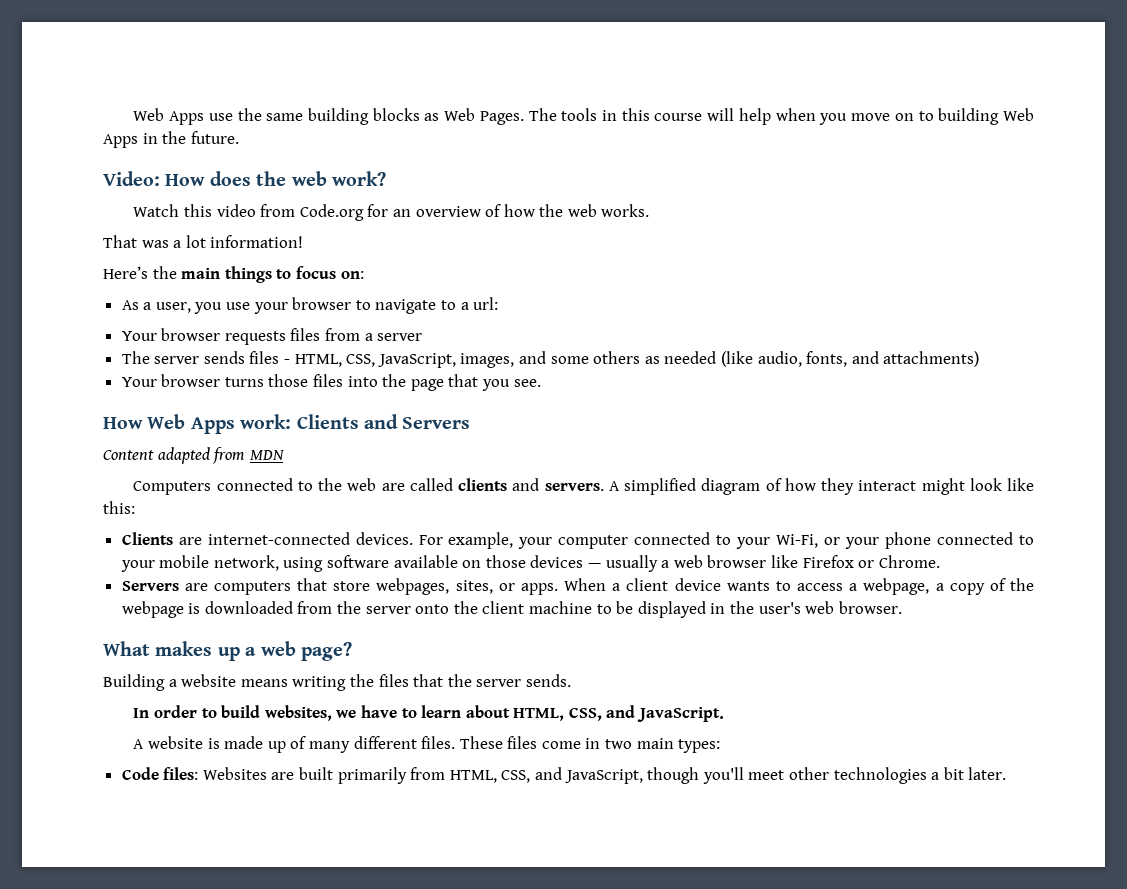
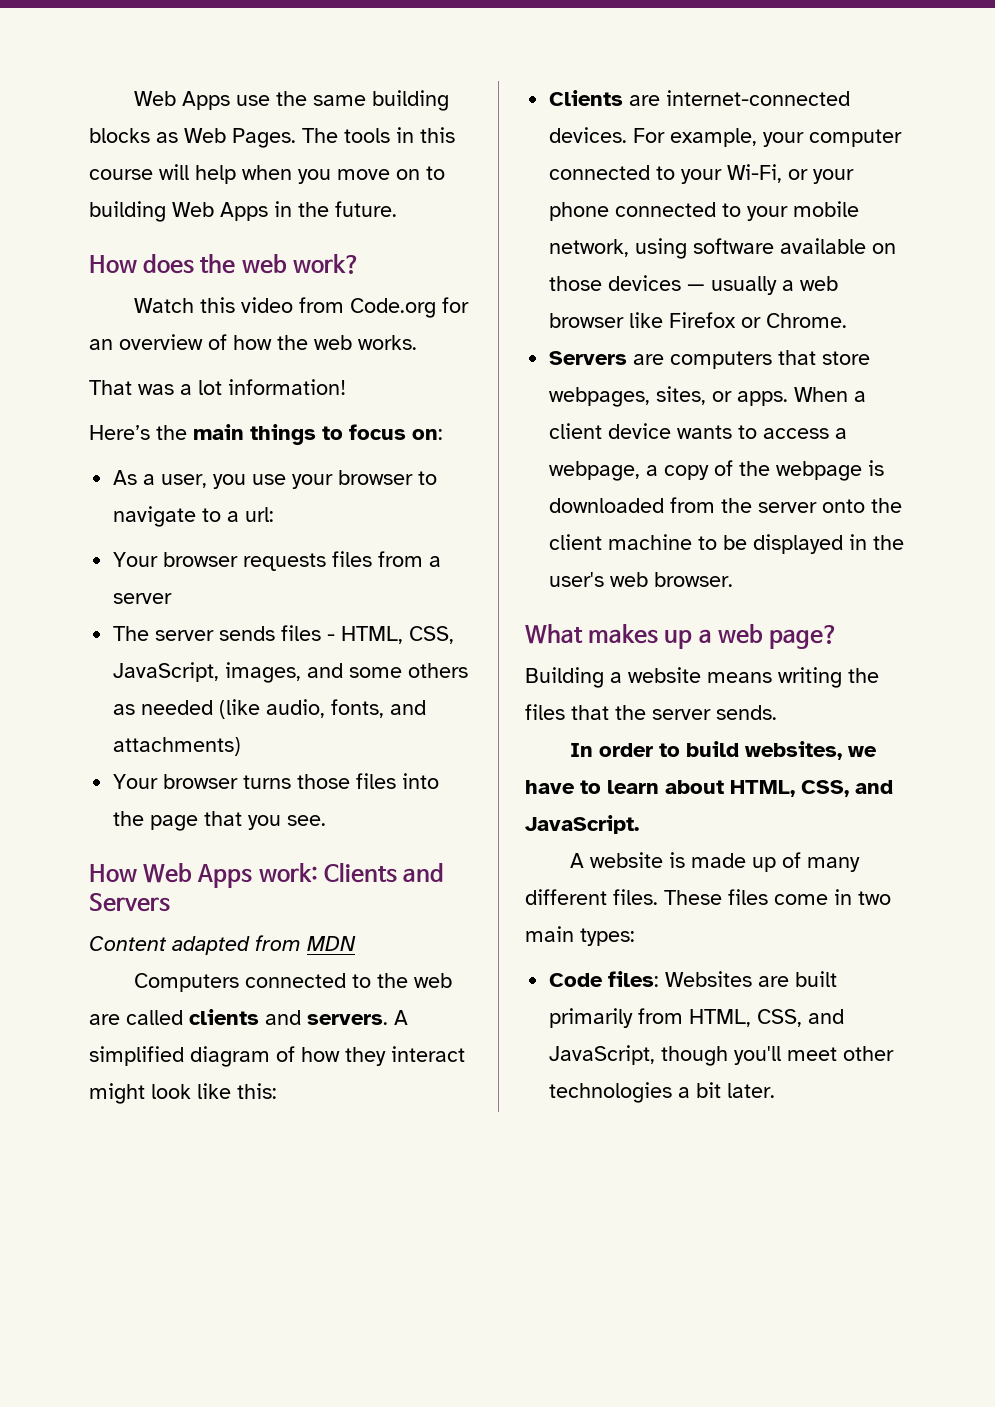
[103,171,160,186] Video: -> (397, 209) none

